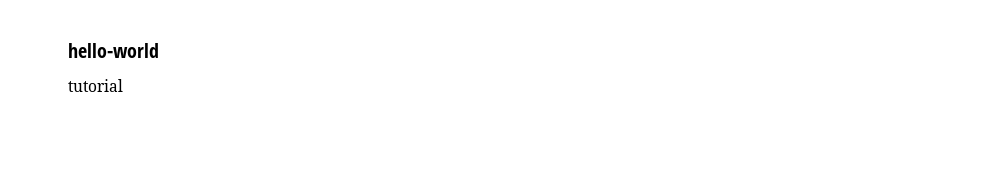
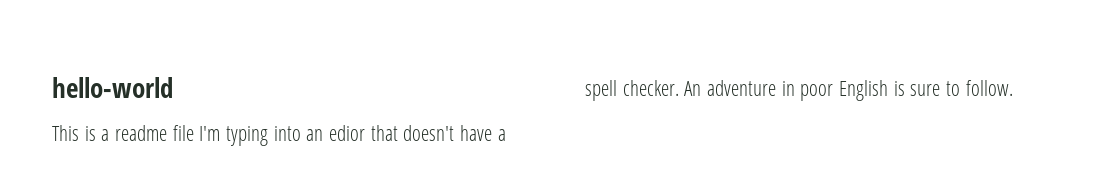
[68,79,123,92] tutorial -> [52,125,506,146] [585,80,1013,101] This is a readme file I'm typing into an edior that doesn't have a spell checker. An adventure in poor English is sure to follow.

